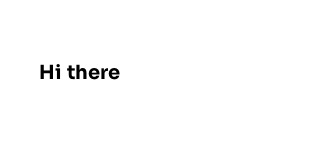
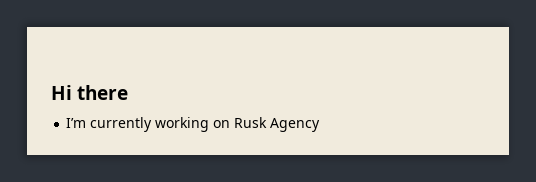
(121, 72) none -> [66,117,321,132] // I’m currently working on Rusk Agency

